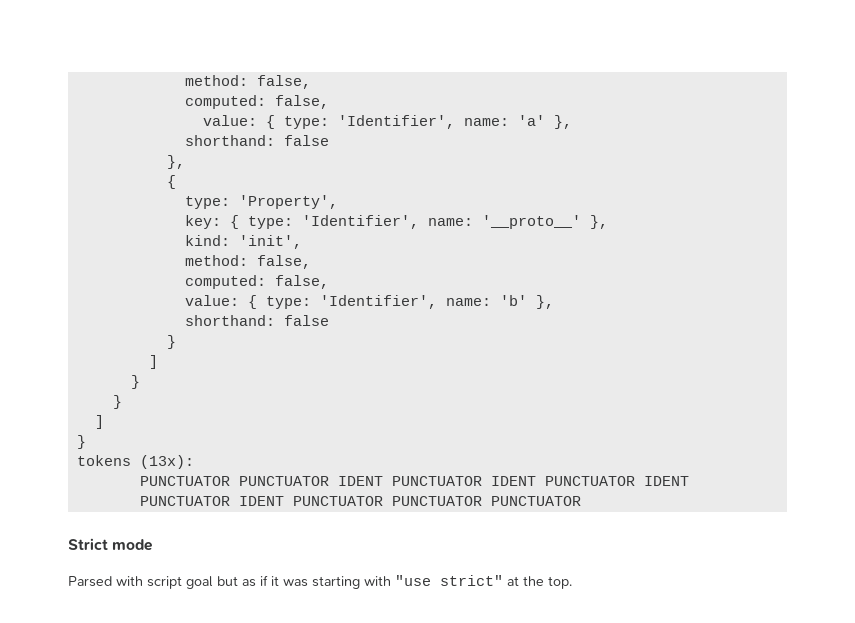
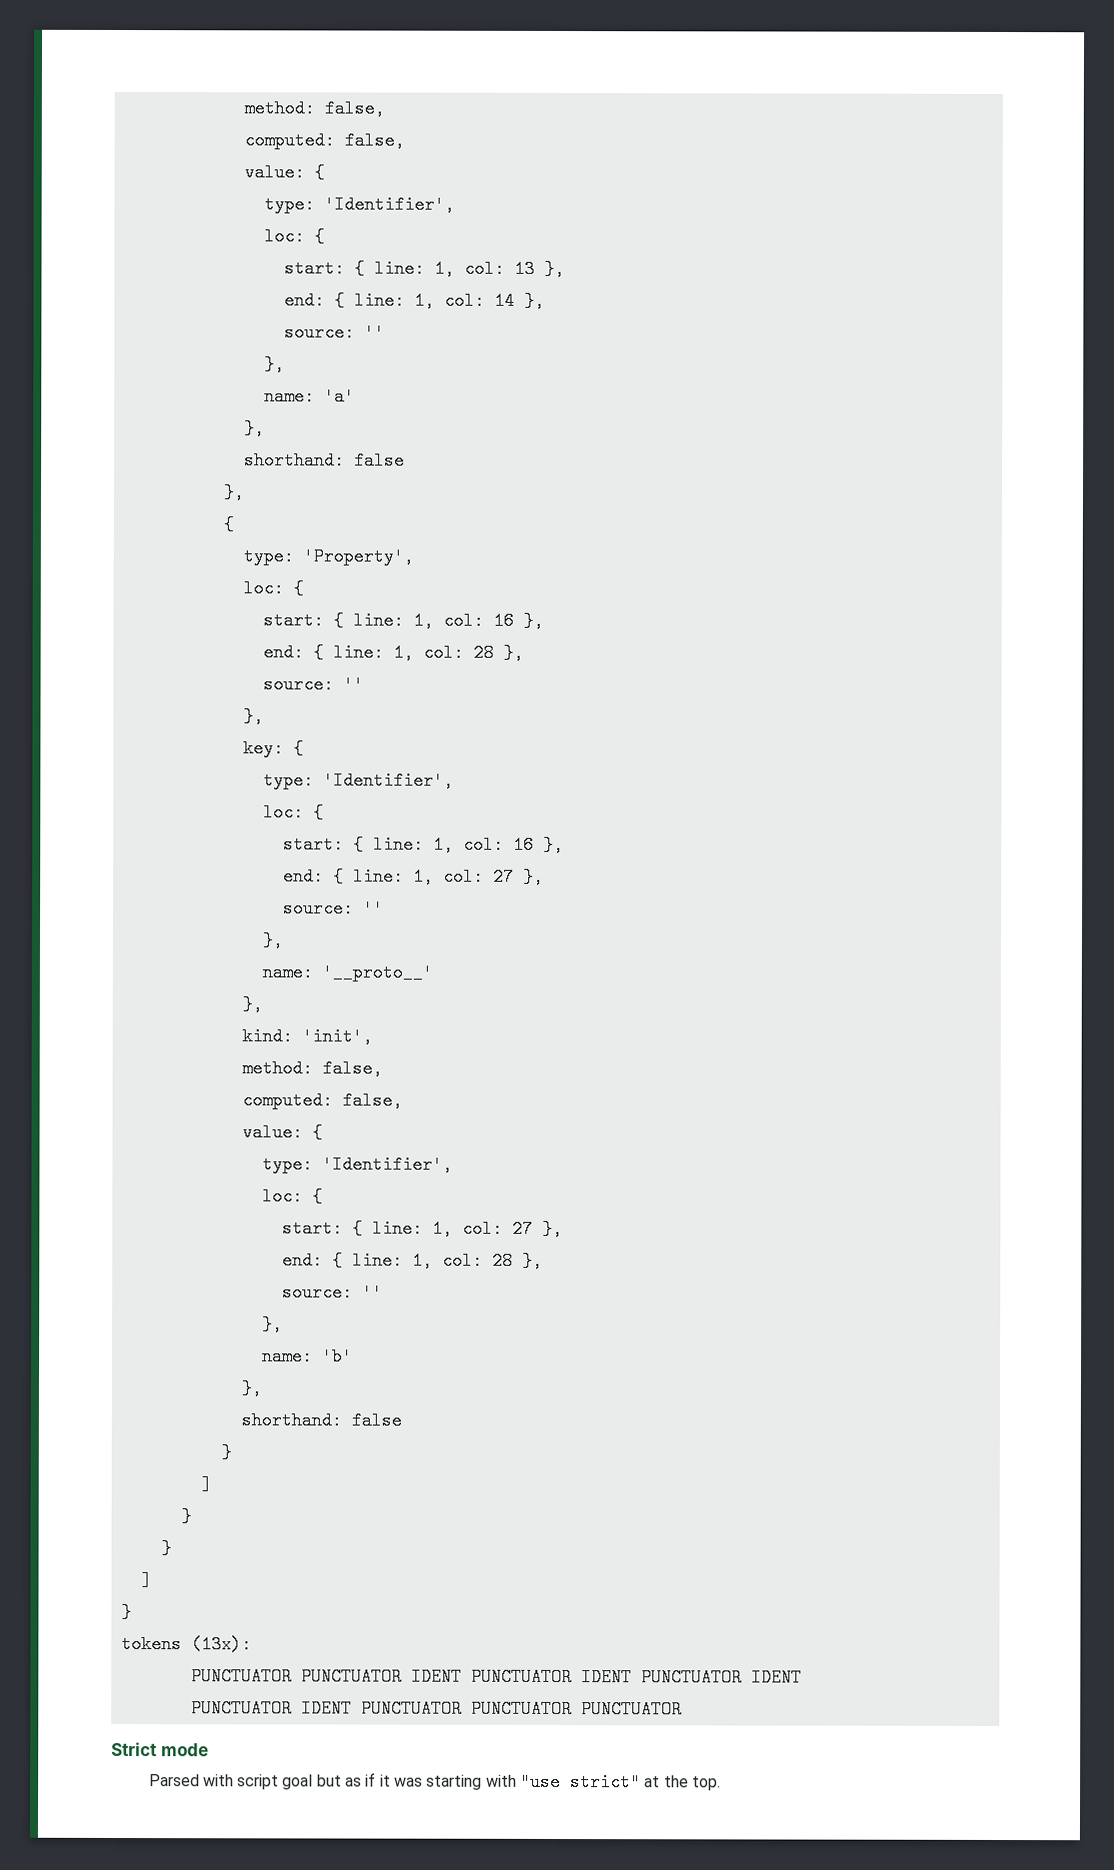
[184,75,311,89] [184,95,329,109] [202,115,455,129] method: false, // computed: false, // value: { type: 'Identifier', -> [243,99,385,118] [243,131,405,150] [243,163,325,182] [263,195,455,214] [263,227,325,246] [283,259,565,279] [283,291,545,310] [283,323,385,342] [263,355,285,374] method: false, // computed: false, // value: { // type: 'Identifier', // loc: { // start: { line: 1, col: 13 }, // end: { line: 1, col: 14 }, // source: '' // }, //
(545, 120) none -> (355, 396) //
(338, 202) none -> [242,579,304,598] [262,611,544,630] [262,643,524,662] [262,675,364,694] [242,707,264,726] // loc: { // start: { line: 1, col: 16 }, // end: { line: 1, col: 28 }, // source: '' // },
[247,215,419,229] type: 'Identifier', -> [262,771,454,790] [262,803,324,822] [282,835,564,855] [282,867,544,886] [282,899,384,918] [261,931,284,950] // type: 'Identifier', // loc: { // start: { line: 1, col: 16 }, // end: { line: 1, col: 27 }, // source: '' // }, //
(581, 222) none -> (433, 972) //
[265,295,437,309] type: 'Identifier', -> [261,1155,453,1174] [261,1187,323,1206] [281,1219,563,1239] [281,1251,543,1270] [281,1283,383,1302] [261,1315,283,1334] // type: 'Identifier', // loc: { // start: { line: 1, col: 27 }, // end: { line: 1, col: 28 }, // source: '' // }, //
(527, 300) none -> (353, 1356) //

